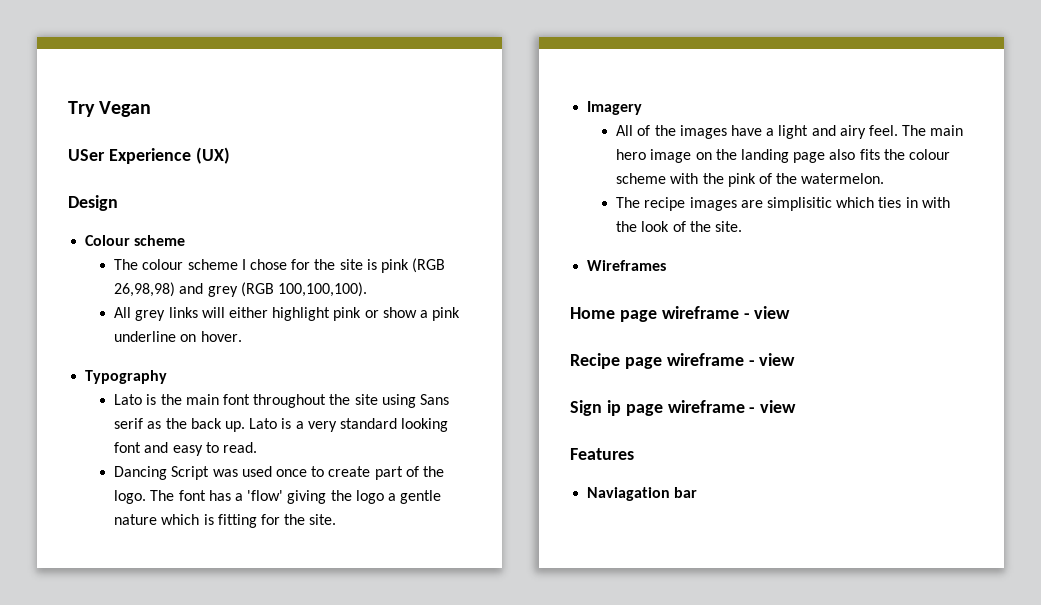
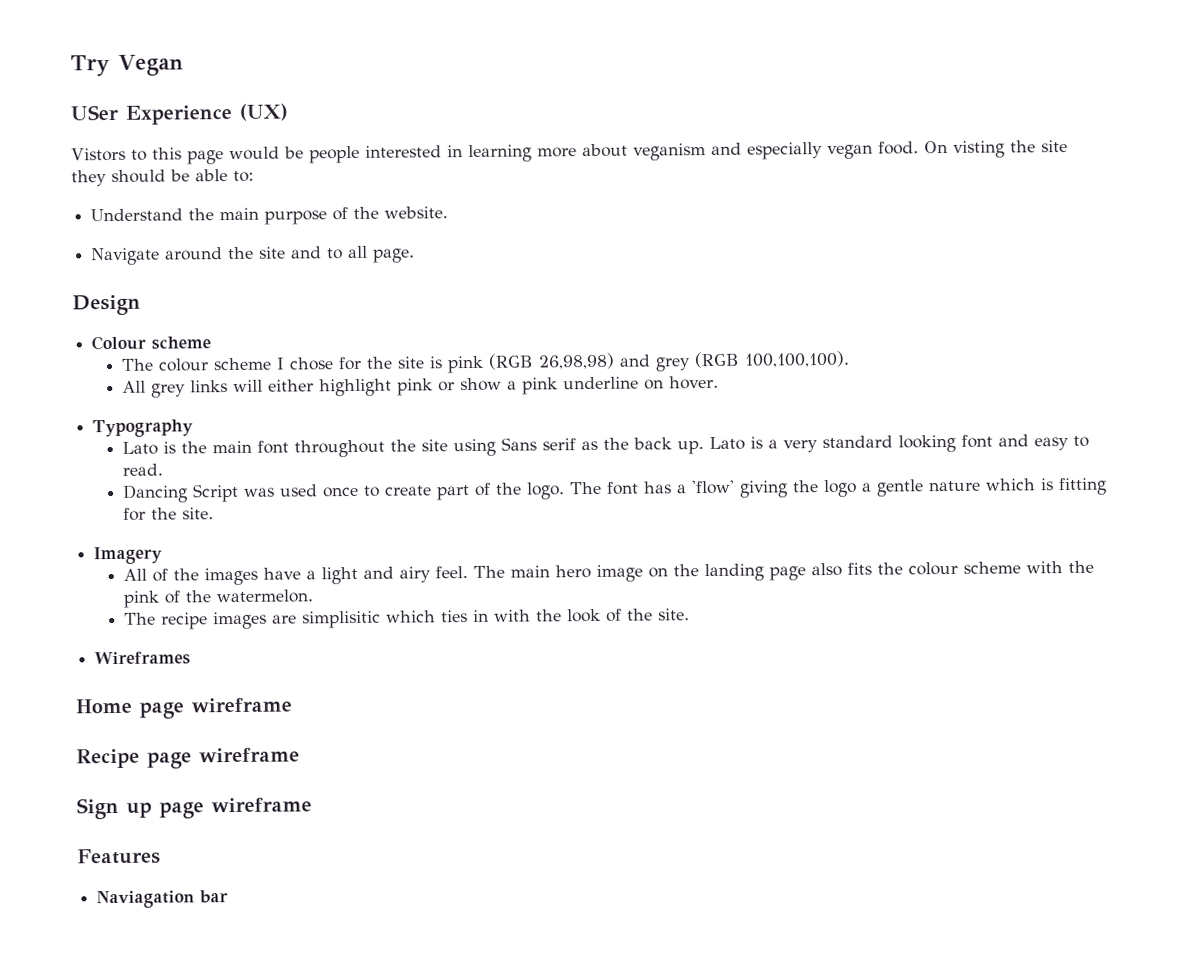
(230, 155) none -> [71,139,1068,165] [71,169,254,187] [90,206,449,225] [91,245,416,266] // Vistors to this page would be people interested in learning more about veganism and especially vegan food. On visting the site they should be able to: // Understand the main purpose of the website. // Navigate around the site and to all page.
[743,306,791,319] - view -> (292, 705) none
[748,353,796,366] - view -> (300, 755) none
[606,400,797,416] ip page wireframe - view -> [126,797,312,819] up page wireframe

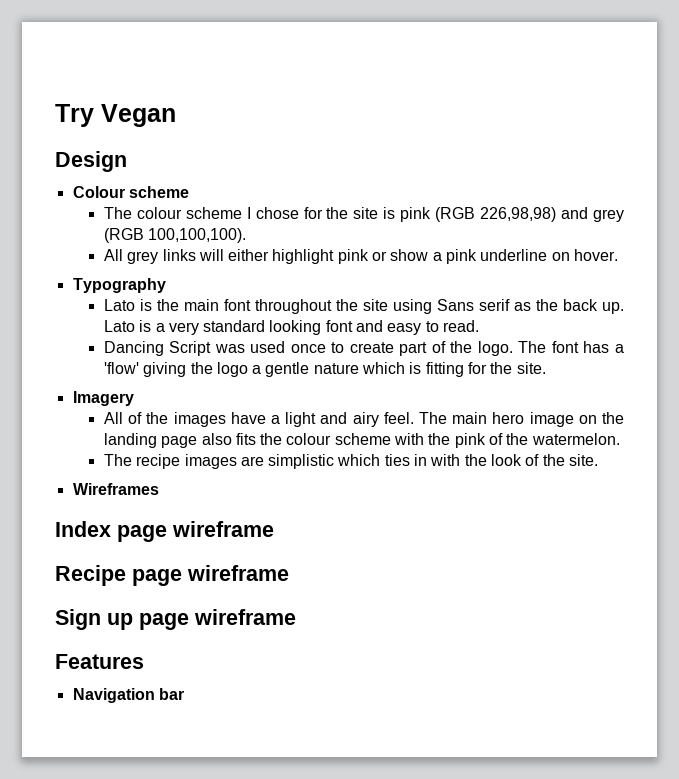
[70,103,288,125] [71,139,1068,165] [71,169,254,187] [90,206,449,225] [91,245,416,266] // USer Experience (UX) // Vistors to this page would be people interested in learning more about veganism and especially vegan food. On visting the site they should be able to: // Understand the main purpose of the website. // Navigate around the site and to all page. -> (176, 115) none
[538,352,616,370] 26,98,98) -> [480,207,557,222] 226,98,98)
[302,610,382,629] simplisitic -> [268,454,335,469] simplistic
[75,698,132,714] Home -> [55,521,111,537] Index
[96,890,196,909] Naviagation -> [72,688,155,703] Navigation

